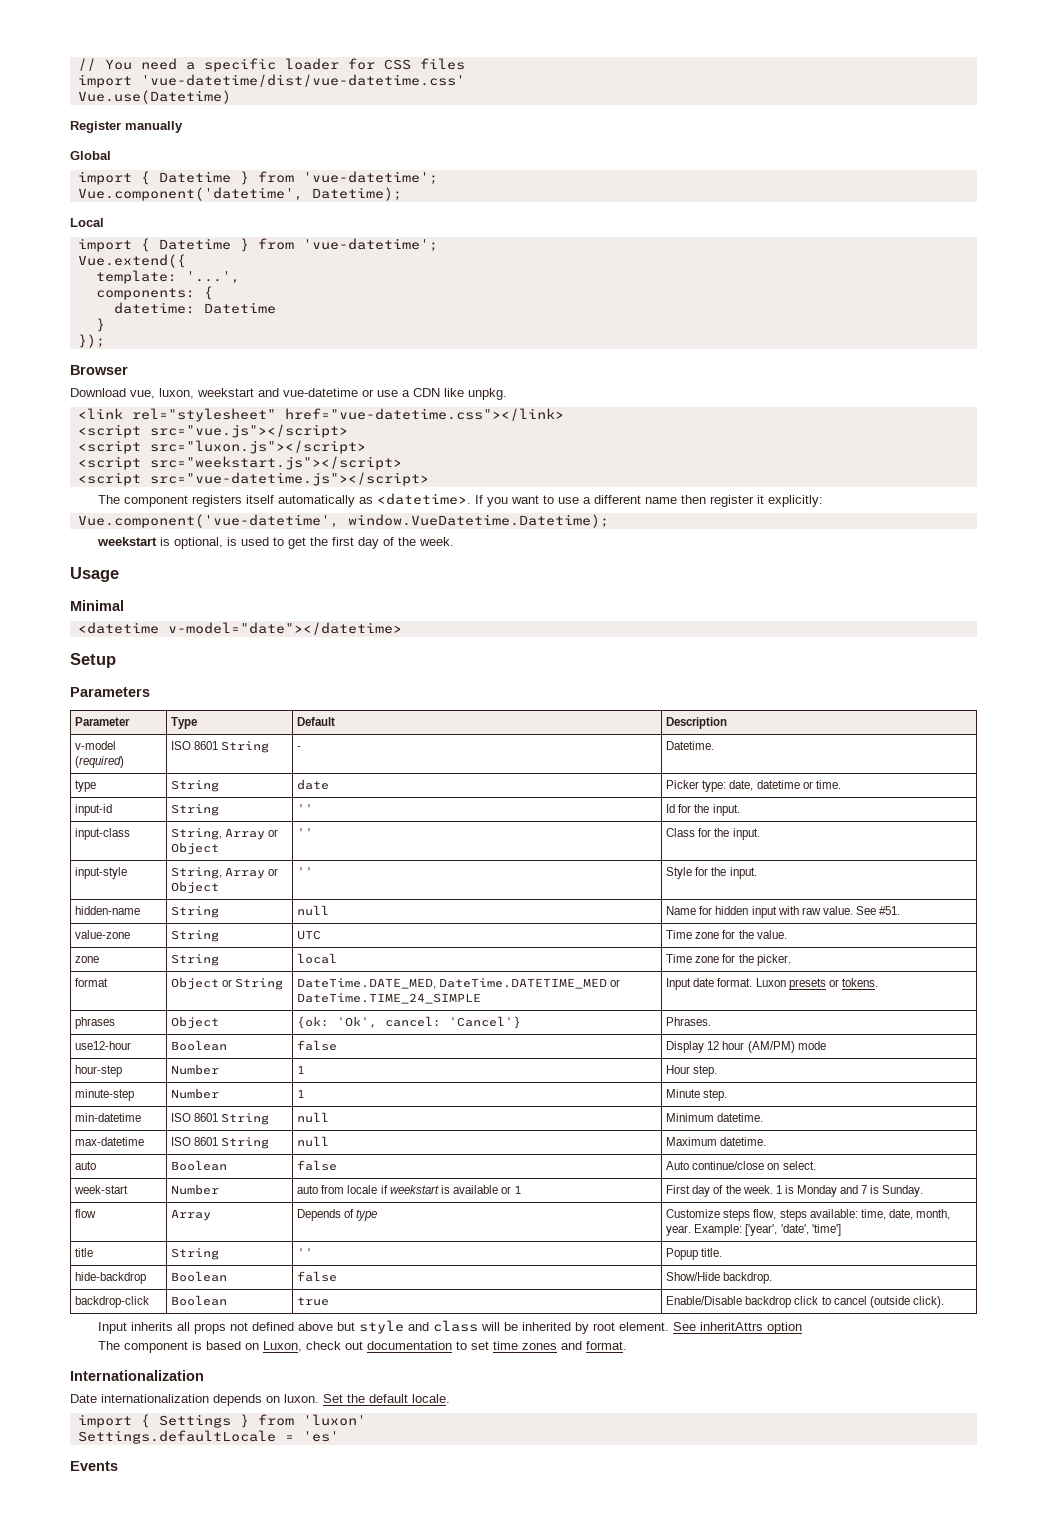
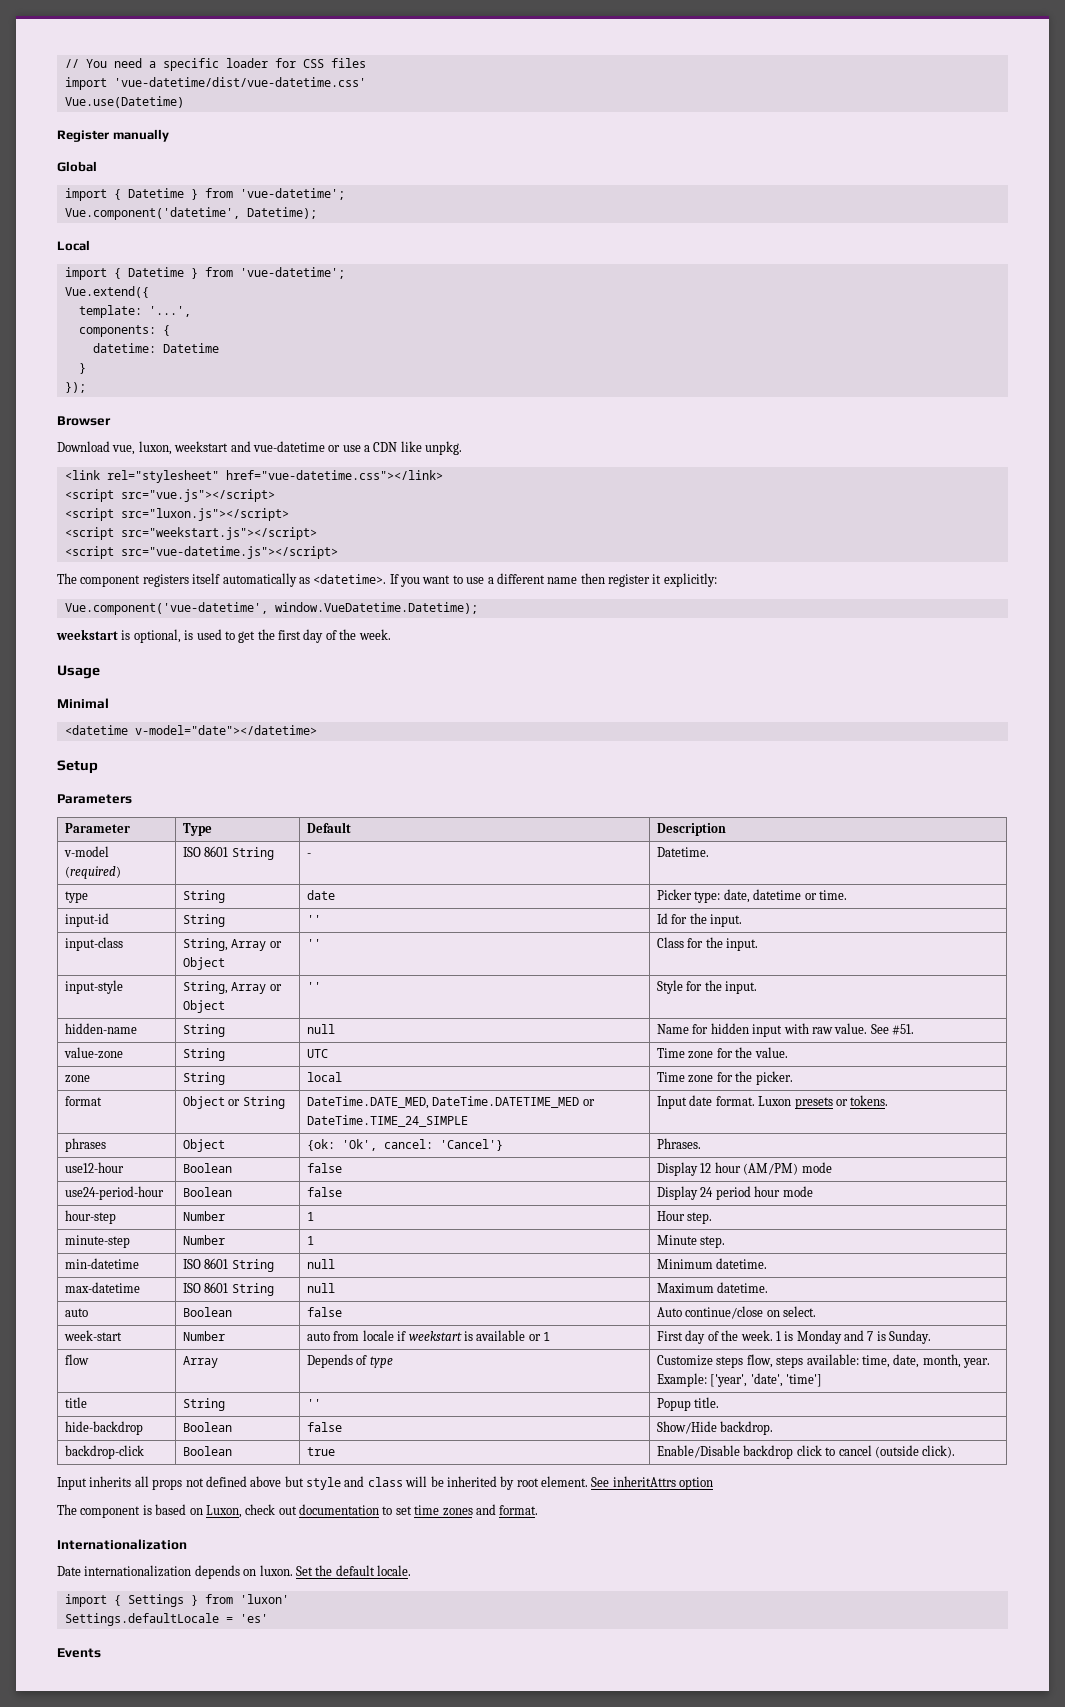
(826, 1045) none -> [65,1186,165,1200] [183,1187,233,1197] [307,1187,343,1197] [657,1186,813,1200] // use24-period-hour | Boolean | false | Display 24 period hour mode

